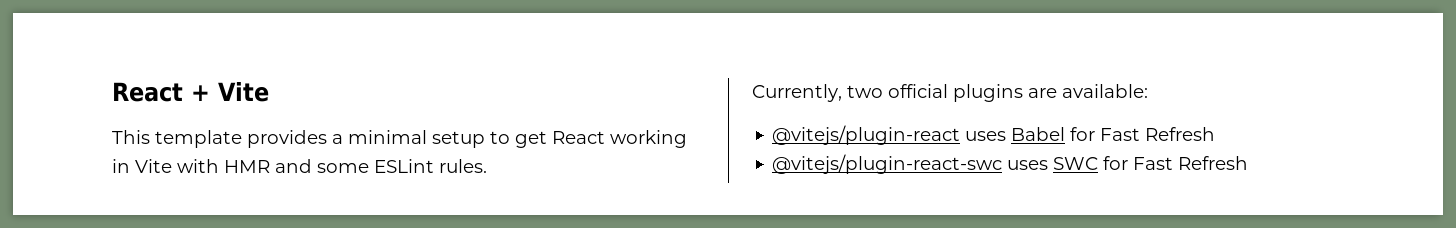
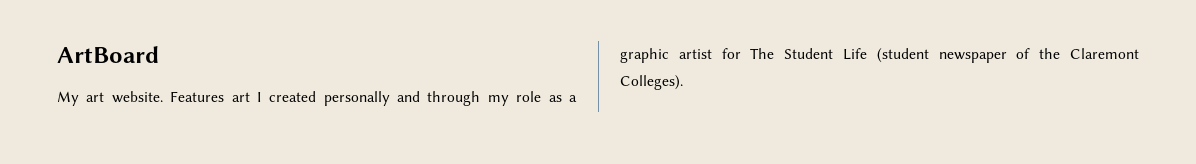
[112,82,269,102] [112,130,687,148] [112,159,487,173] [752,84,1148,102] [772,125,1216,145] [772,154,1249,174] React + Vite // This template provides a minimal setup to get React working in Vite with HMR and some ESLint rules. // Currently, two official plugins are available: // @vitejs/plugin-react uses Babel for Fast Refresh // @vitejs/plugin-react-swc uses SWC for Fast Refresh -> [57,46,159,63] [57,91,577,106] [620,48,1139,63] [620,75,683,90] ArtBoard // My art website. Features art I created personally and through my role as a graphic artist for The Student Life (student newspaper of the Claremont Colleges).

